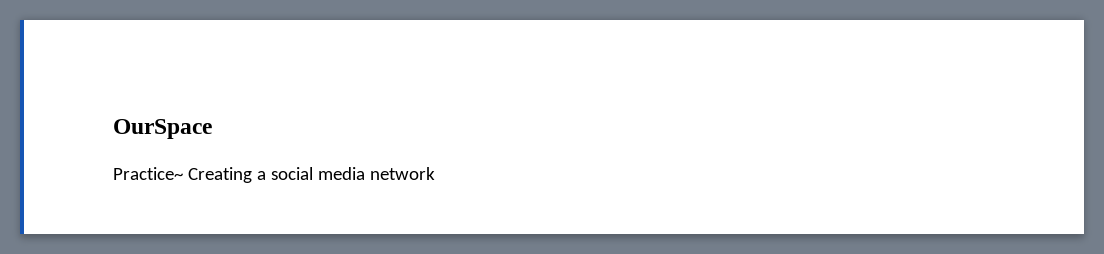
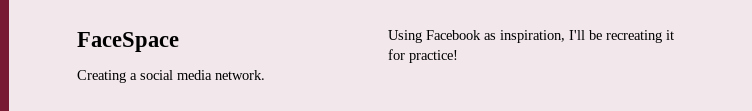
[113,119,212,139] [113,167,183,180] OurSpace // Practice~ -> [77,32,179,52] FaceSpace //
[369,167,435,180] network -> [215,70,265,80] [388,30,674,43] [388,49,458,63] network. // Using Facebook as inspiration, I'll be recreating it for practice!

